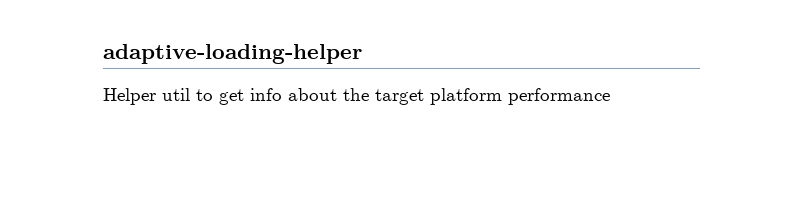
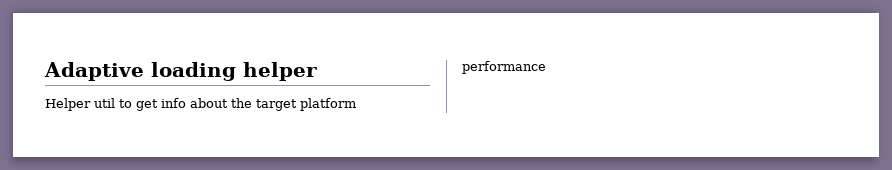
[103,44,362,64] adaptive-loading-helper -> [44,62,317,81] Adaptive loading helper

